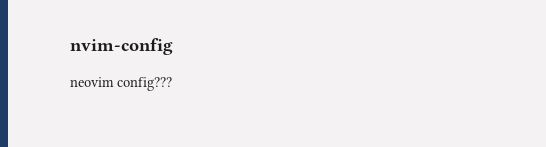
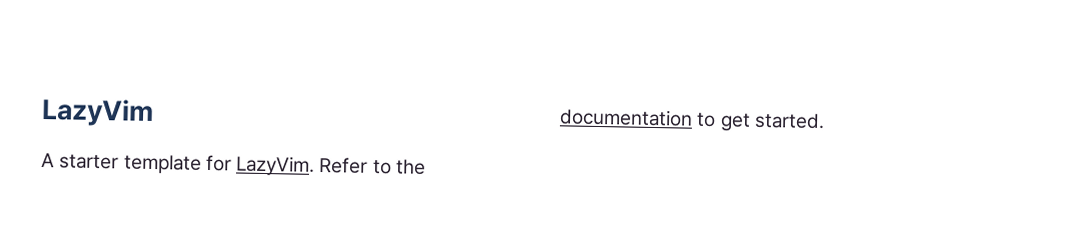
[70,38,173,55] [70,77,172,91] nvim-config // neovim config??? -> [41,97,154,127] [41,152,426,176] [559,108,825,132] LazyVim // A starter template for LazyVim. Refer to the documentation to get started.

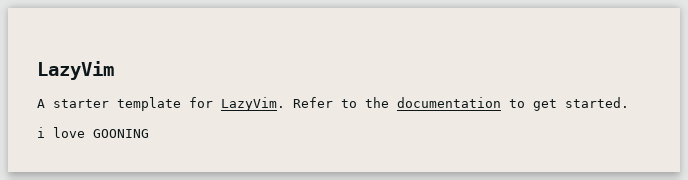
(825, 121) none -> [37,127,149,138] // i love GOONING

